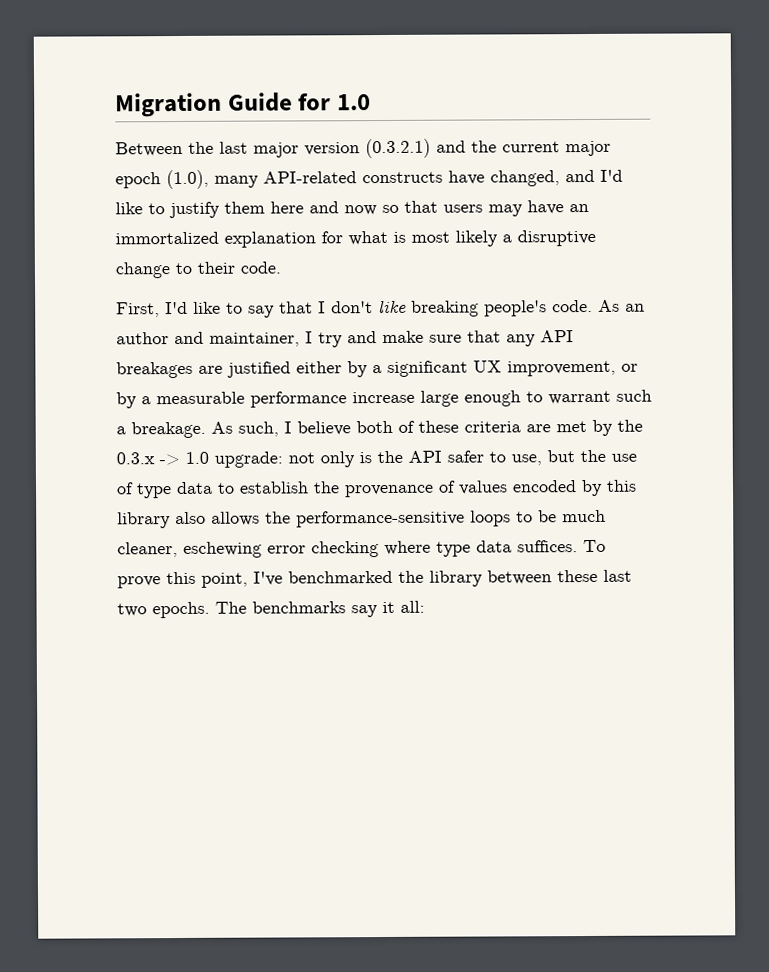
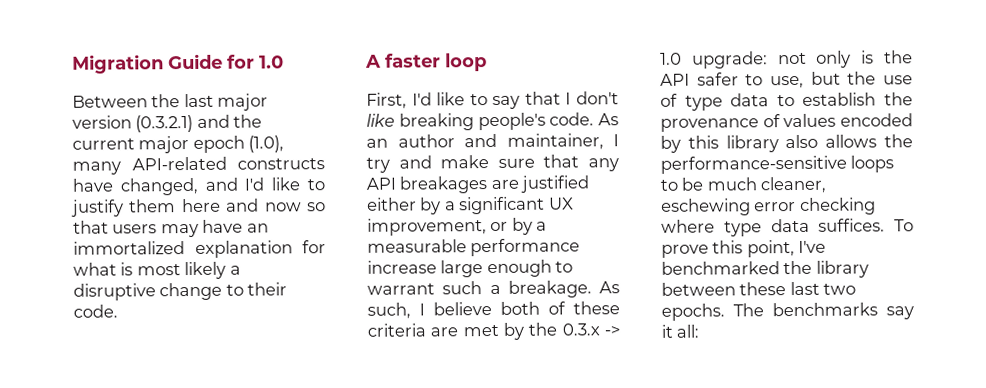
(281, 267) none -> [365,53,487,72] // A faster loop

